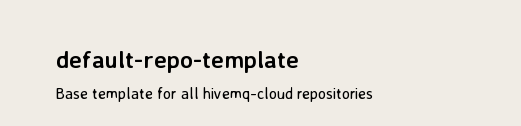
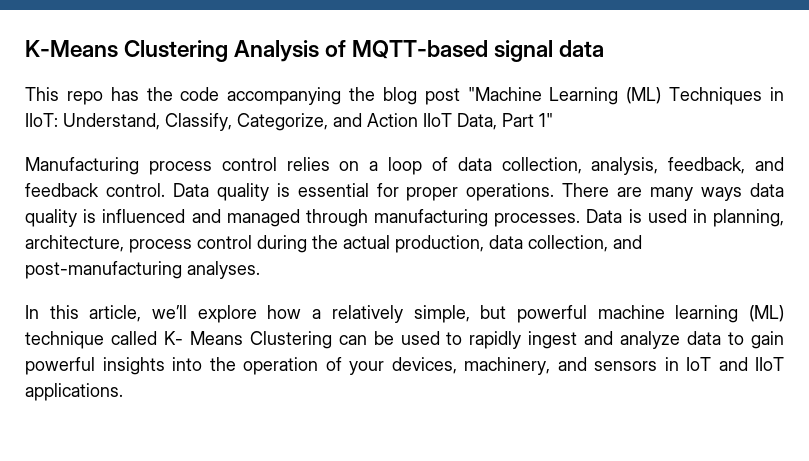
[56,51,299,73] [56,87,373,102] default-repo-template // Base template for all hivemq-cloud repositories -> [25,40,605,62] [25,87,784,105] [25,113,553,131] [25,157,784,175] [25,183,784,201] [25,209,784,227] [25,235,642,253] [25,261,260,279] [25,305,785,323] [25,331,784,349] [25,357,784,375] [25,383,123,401] K-Means Clustering Analysis of MQTT-based signal data // This repo has the code accompanying the blog post "Machine Learning (ML) Techniques in IIoT: Understand, Classify, Categorize, and Action IIoT Data, Part 1" // Manufacturing process control relies on a loop of data collection, analysis, feedback, and feedback control. Data quality is essential for proper operations. There are many ways data quality is influenced and managed through manufacturing processes. Data is used in planning, architecture, process control during the actual production, data collection, and post-manufacturing analyses. // In this article, we’ll explore how a relatively simple, but powerful machine learning (ML) technique called K- Means Clustering can be used to rapidly ingest and analyze data to gain powerful insights into the operation of your devices, machinery, and sensors in IoT and IIoT applications.

